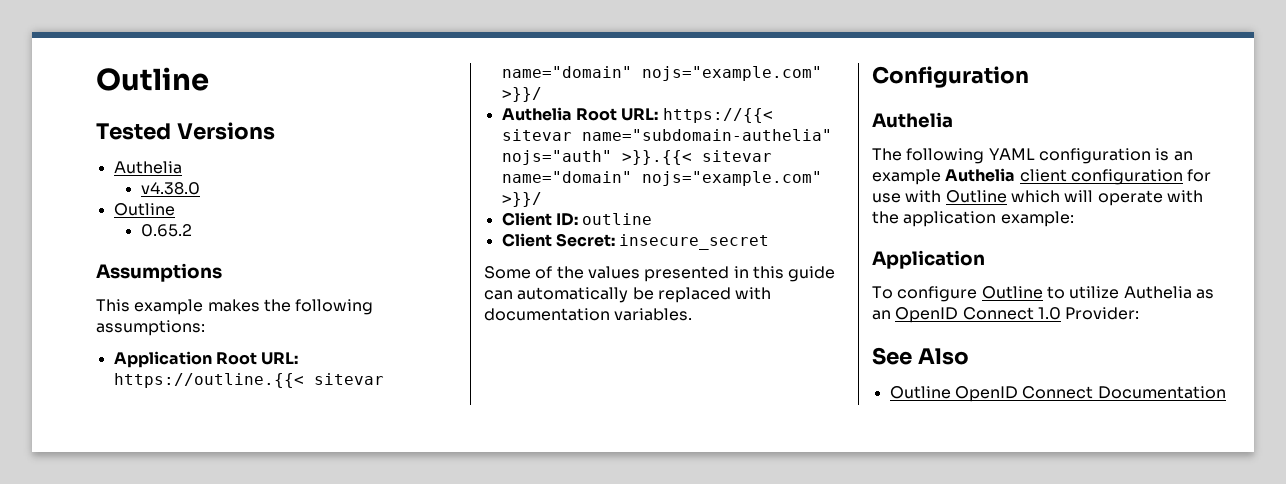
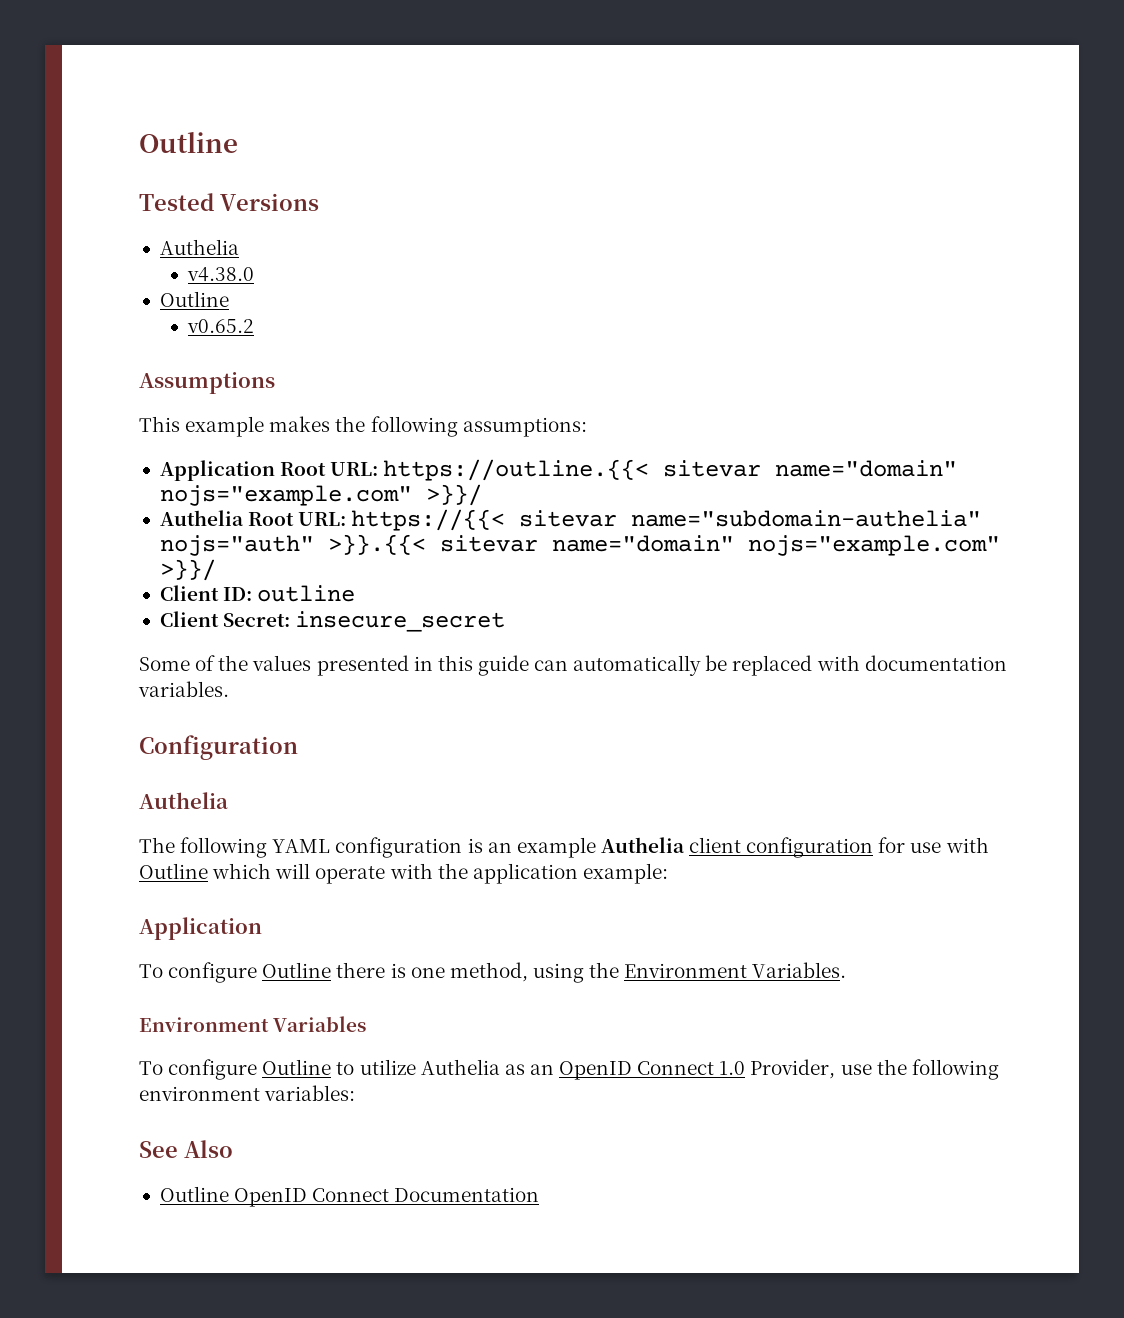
[140,224,192,237] 0.65.2 -> [186,319,254,333] v0.65.2
(985, 259) none -> [139,962,847,983] [139,1016,367,1032] // To configure Outline there is one method, using the Environment Variables. // Environment Variables
[1065,307,1140,320] Provider: -> [750,1059,999,1080] [139,1085,356,1101] Provider, use the following environment variables:

